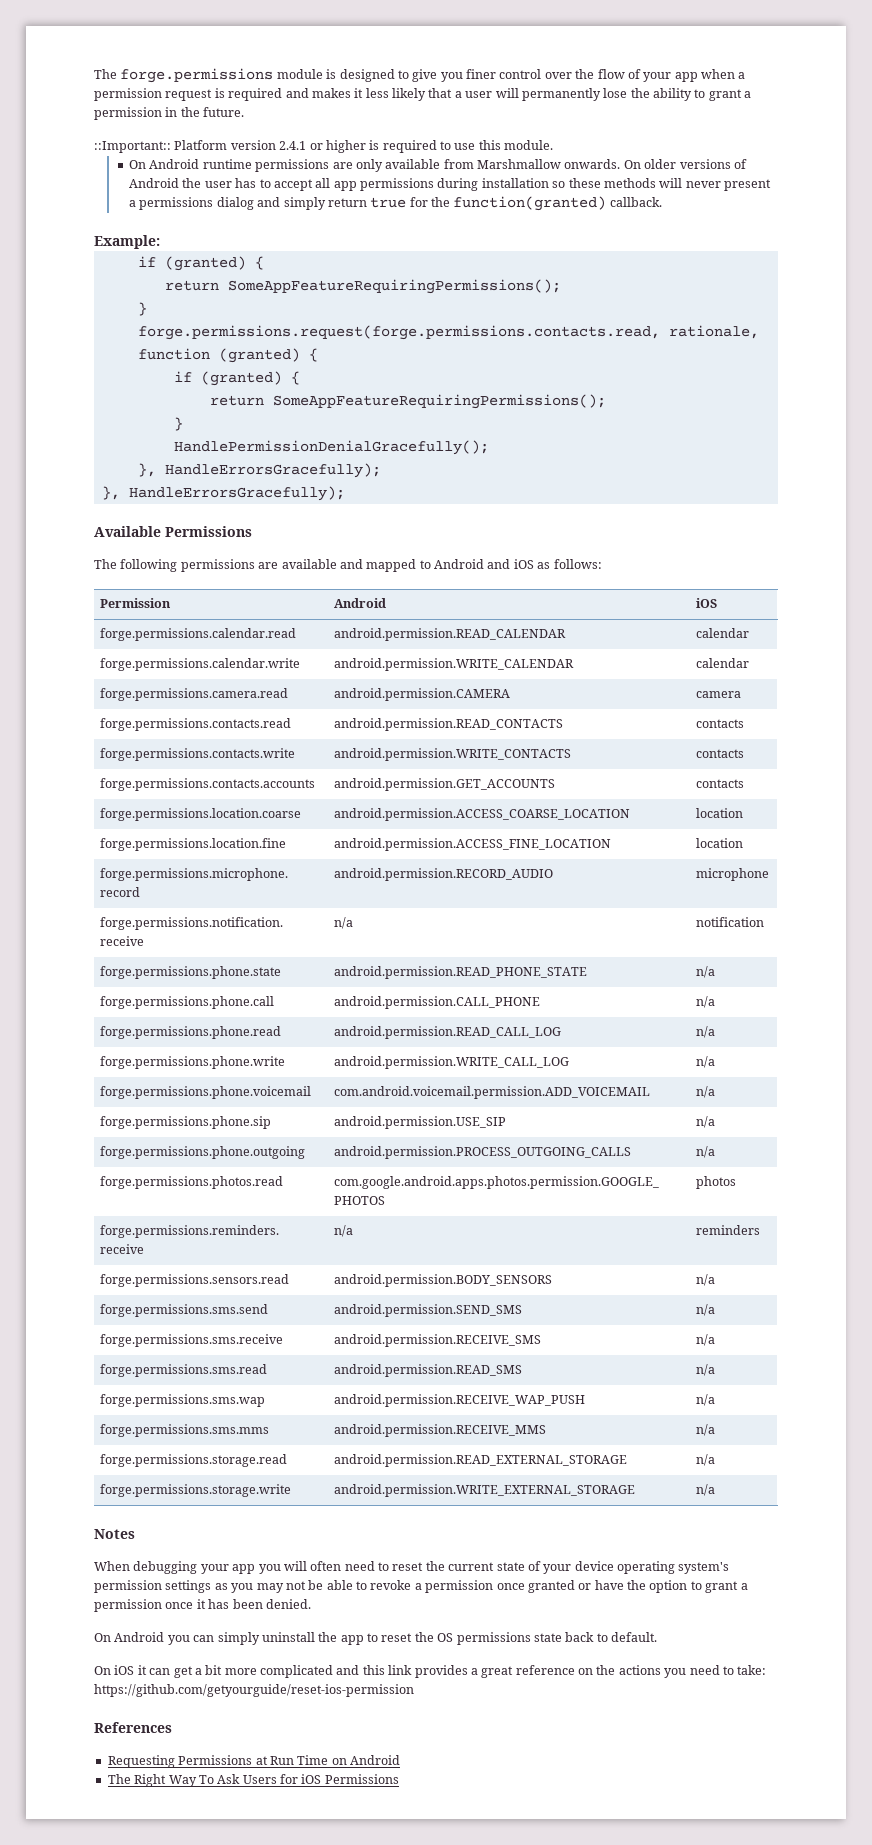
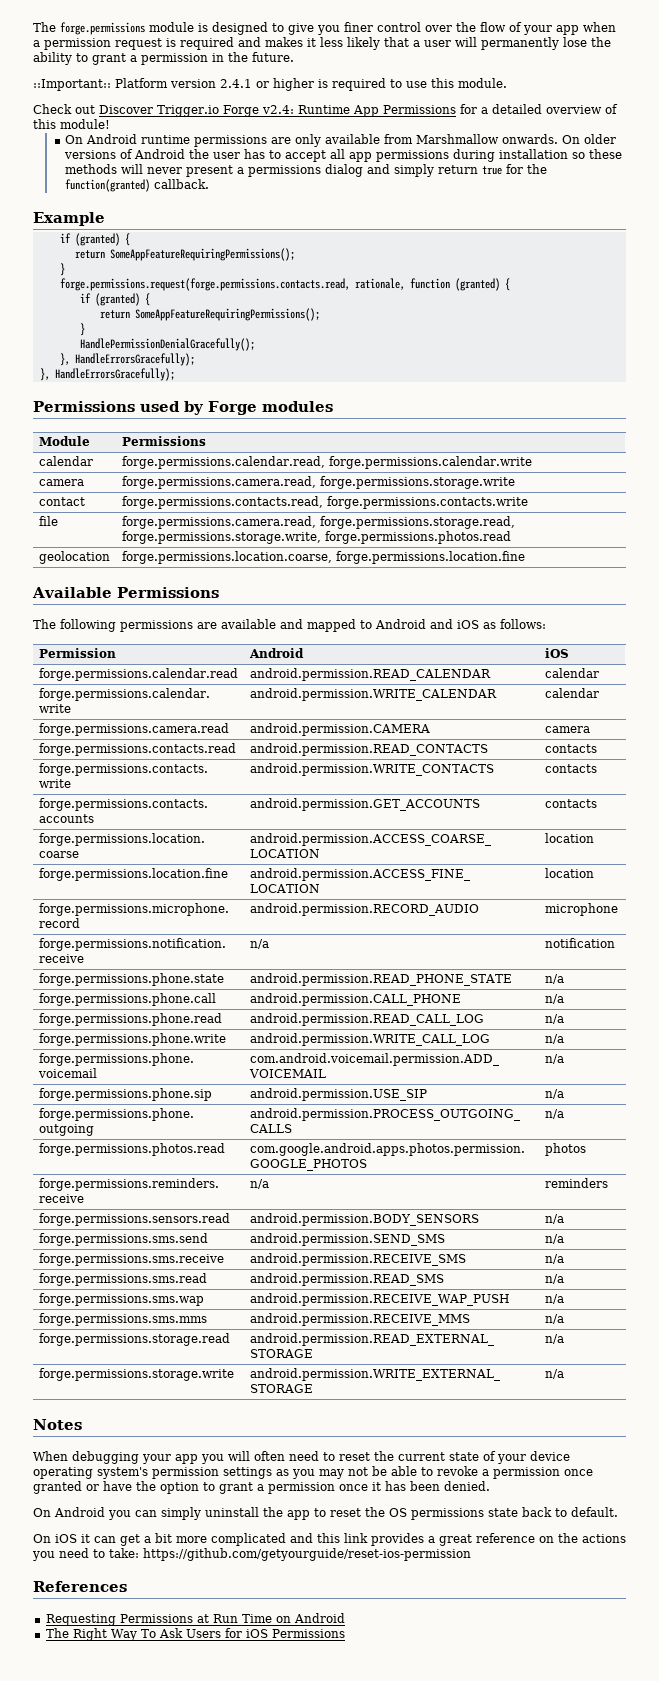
(554, 145) none -> [33,104,618,117] [33,119,110,129] // Check out Discover Trigger.io Forge v2.4: Runtime App Permissions for a detailed overview of this module!
[94,235,160,249] Example: -> [33,212,105,226] Example
(345, 493) none -> [33,401,333,415] [38,436,90,446] [121,436,206,446] [38,456,93,466] [121,456,532,469] [38,479,84,486] [121,476,515,489] [38,497,85,506] [121,496,528,509] [38,516,58,526] [121,516,515,529] [121,531,511,544] [38,551,110,564] [121,551,525,564] // Permissions used by Forge modules // Module | Permissions // calendar | forge.permissions.calendar.read, forge.permissions.calendar.write // camera | forge.permissions.camera.read, forge.permissions.storage.write // contact | forge.permissions.contacts.read, forge.permissions.contacts.write // file | forge.permissions.camera.read, forge.permissions.storage.read, forge.permissions.storage.write, forge.permissions.photos.read // geolocation | forge.permissions.location.coarse, forge.permissions.location.fine

